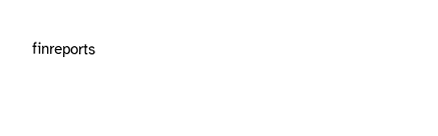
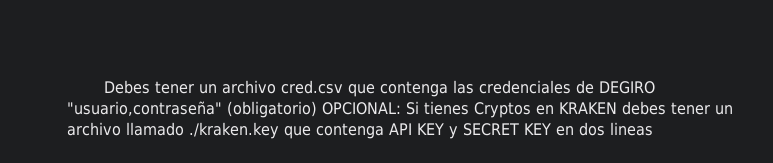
[32,41,96,58] finreports -> [103,80,655,97] [67,101,733,118] [67,122,653,139] Debes tener un archivo cred.csv que contenga las credenciales de DEGIRO "usuario,contraseña" (obligatorio) OPCIONAL: Si tienes Cryptos en KRAKEN debes tener un archivo llamado ./kraken.key que contenga API KEY y SECRET KEY en dos lineas

